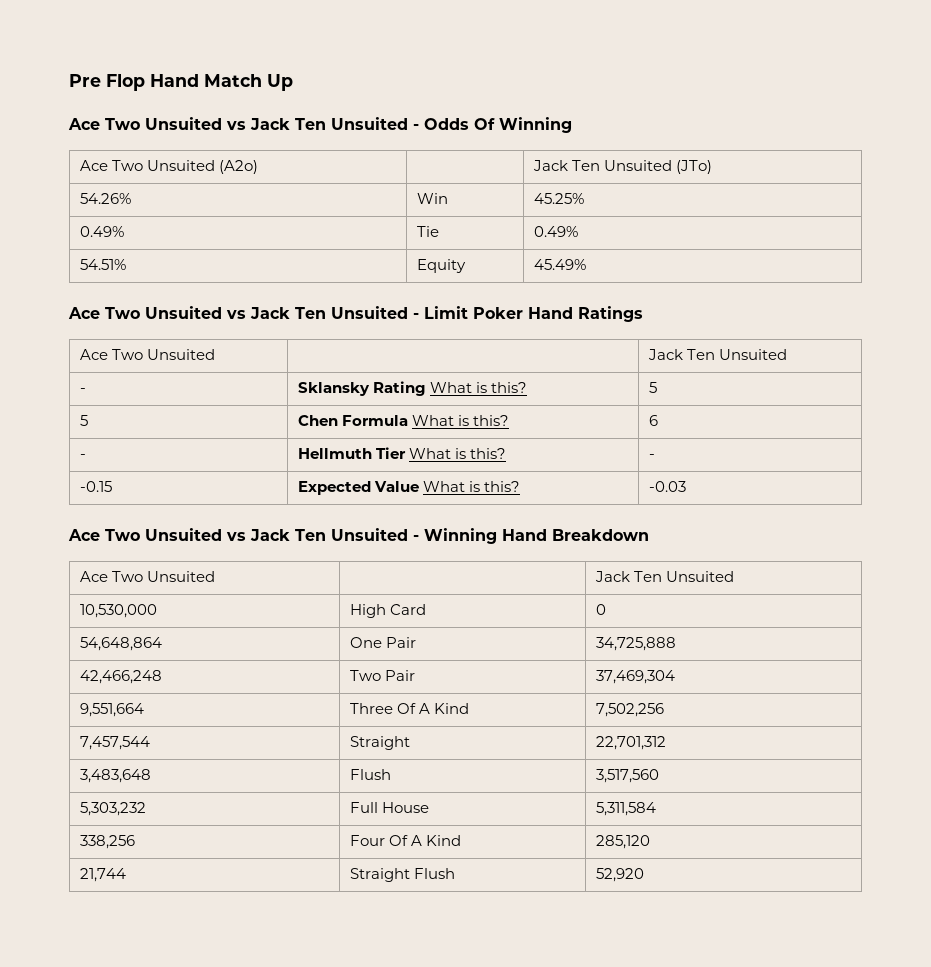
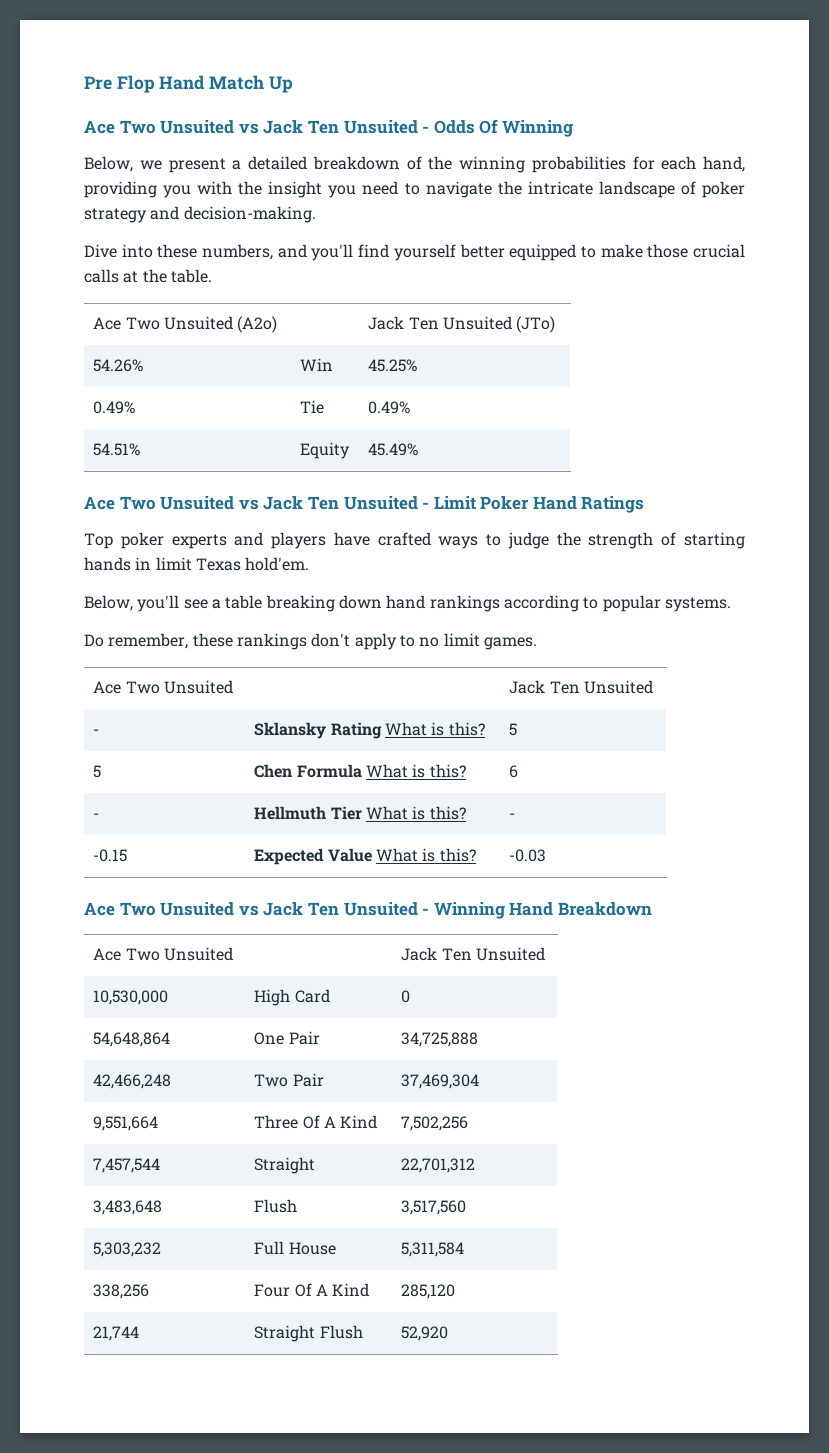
(572, 125) none -> [84,156,745,173] [84,181,746,198] [84,206,316,223] [84,244,746,261] [84,269,212,283] // Below, we present a detailed breakdown of the winning probabilities for each hand, providing you with the insight you need to navigate the intricate landscape of poker strategy and decision-making. // Dive into these numbers, and you'll find yourself better equipped to make those crucial calls at the table.
(643, 314) none -> [84,532,745,549] [84,557,310,571] [84,595,731,612] [84,633,537,650] // Top poker experts and players have crafted ways to judge the strength of starting hands in limit Texas hold'em. // Below, you'll see a table breaking down hand rankings according to popular systems. // Do remember, these rankings don't apply to no limit games.

